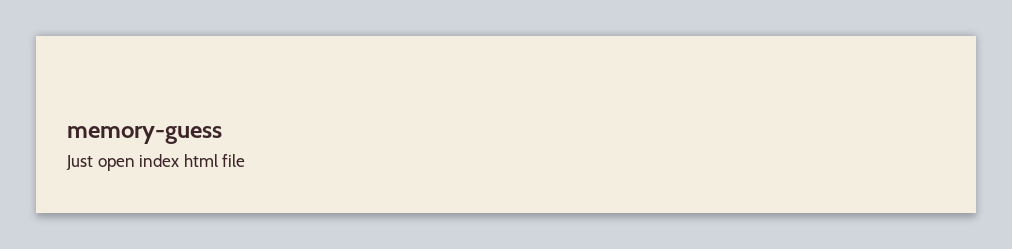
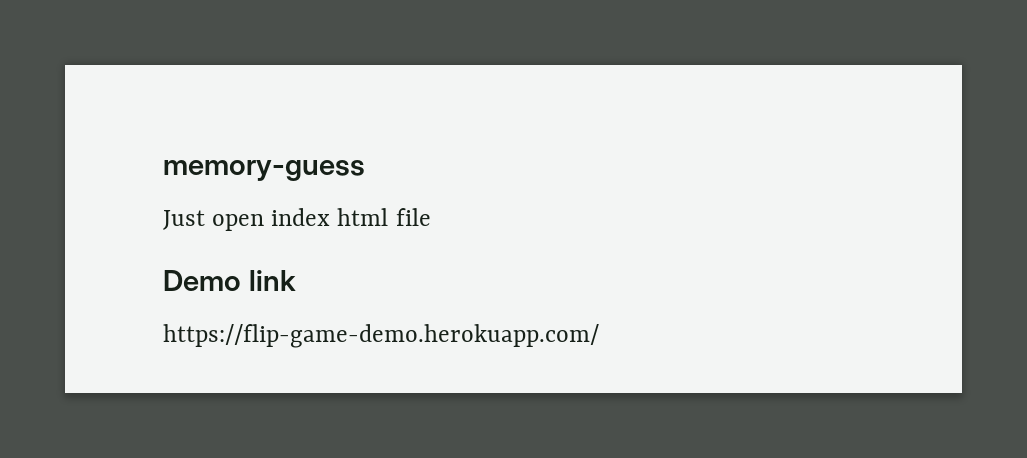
(246, 160) none -> [163,270,296,291] [163,324,599,348] // Demo link // https://flip-game-demo.herokuapp.com/

